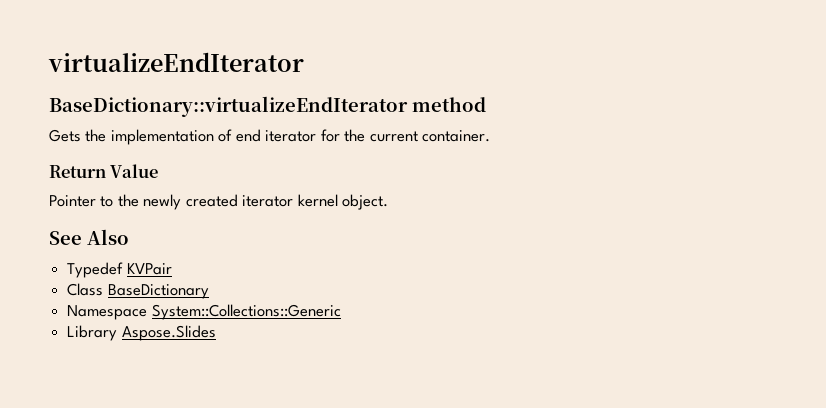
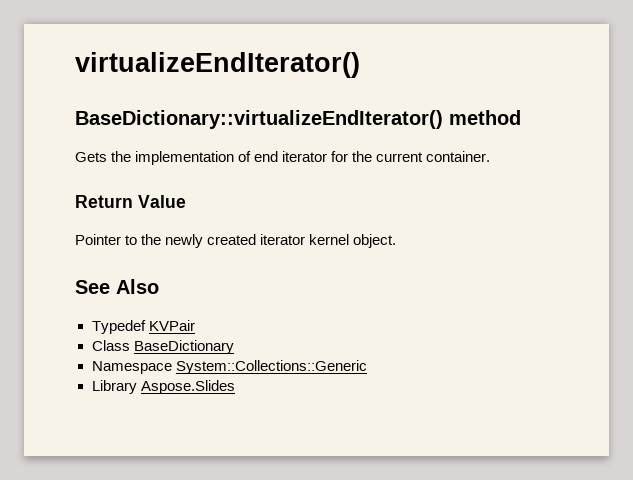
[48,52,304,72] [49,96,408,117] virtualizeEndIterator // BaseDictionary::virtualizeEndIterator -> [75,52,360,78] [75,110,443,129] virtualizeEndIterator() // BaseDictionary::virtualizeEndIterator()

